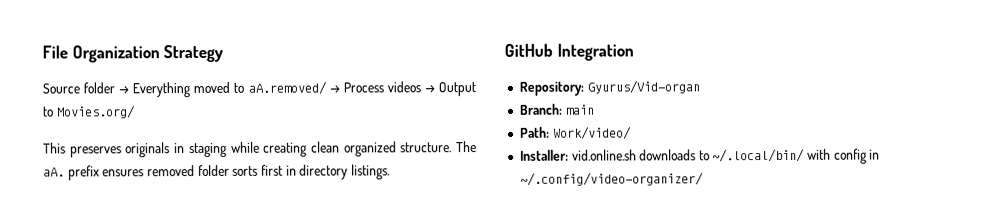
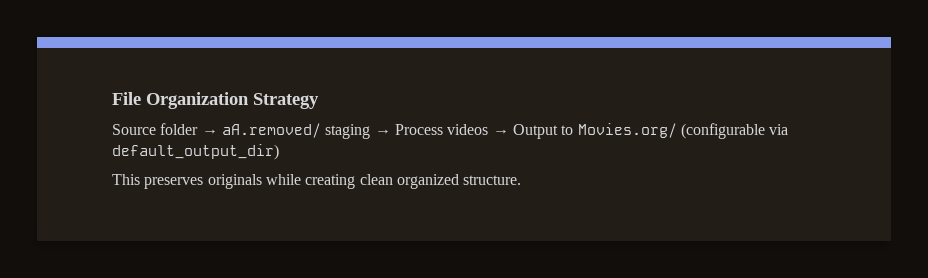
[132,81,327,98] Everything moved to aA.removed/ -> [221,123,371,139] aA.removed/ staging
(136, 112) none -> [680,123,789,139] [112,144,279,160] (configurable via default_output_dir)
[174,142,227,158] in staging -> (262, 181) none
[455,141,477,153] [43,164,390,181] [504,43,634,61] [518,80,700,96] [518,103,595,115] [519,126,632,140] [519,148,881,164] [519,172,704,186] The aA. prefix ensures removed folder sorts first in directory listings. // GitHub Integration // Repository: Gyurus/Vid-organ // Branch: main // Path: Work/video/ // Installer: vid.online.sh downloads to ~/.local/bin/ with config in ~/.config/video-organizer/ -> (522, 180) none

